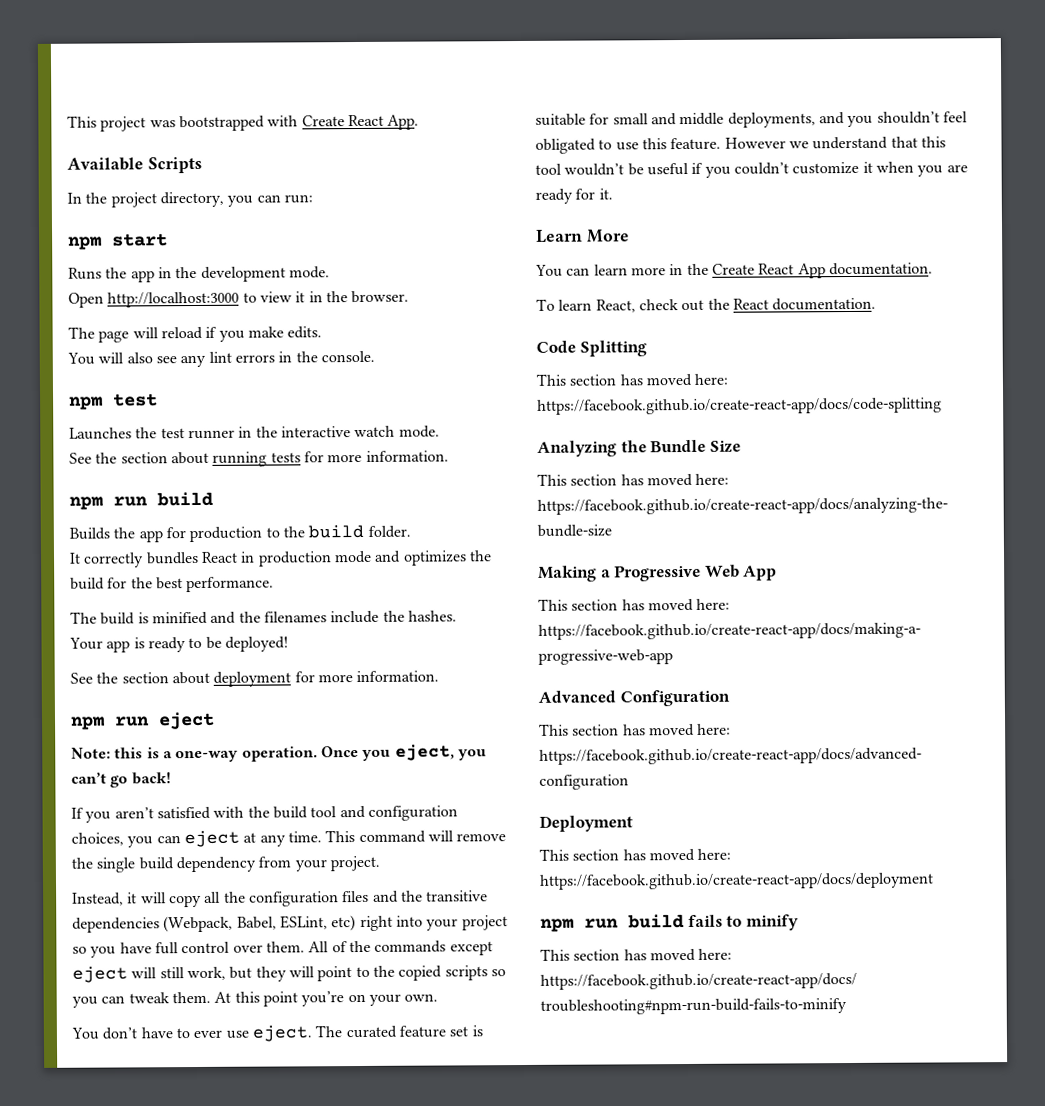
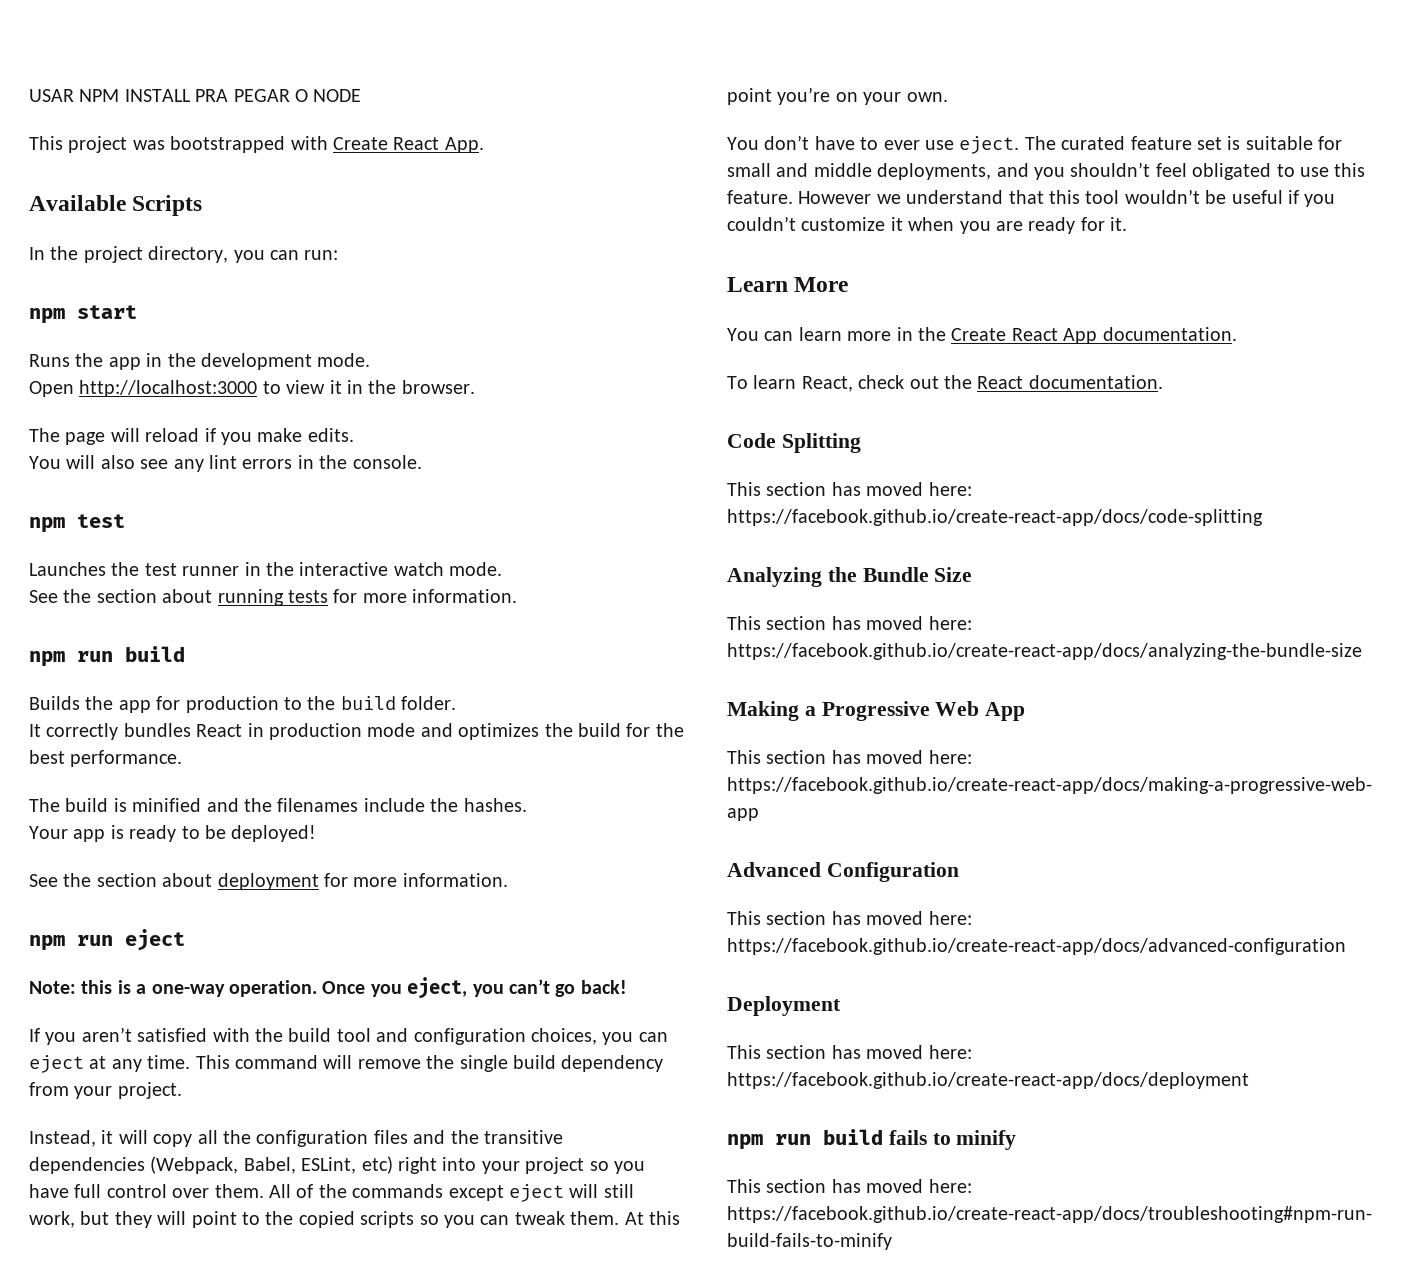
(67, 121) none -> [29,89,362,102] USAR NPM INSTALL PRA PEGAR O NODE //

